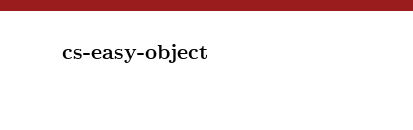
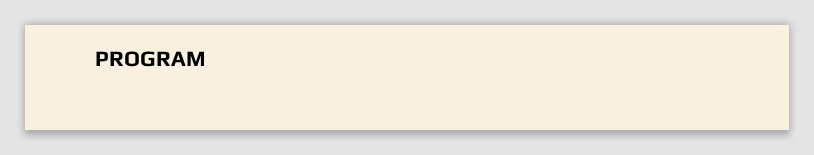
[62,44,208,63] cs-easy-object -> [95,51,206,67] PROGRAM

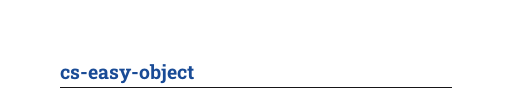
[95,51,206,67] PROGRAM -> [60,64,194,84] cs-easy-object

